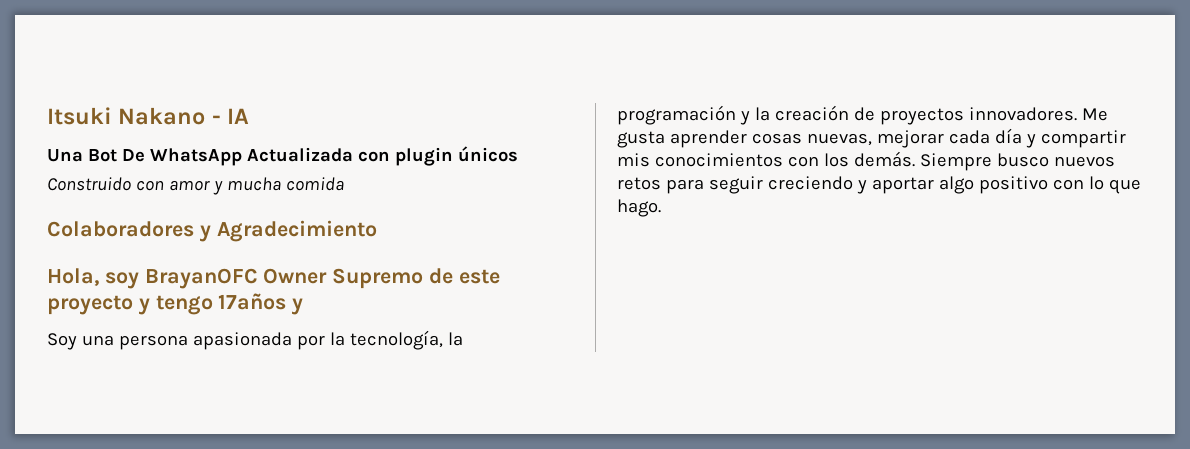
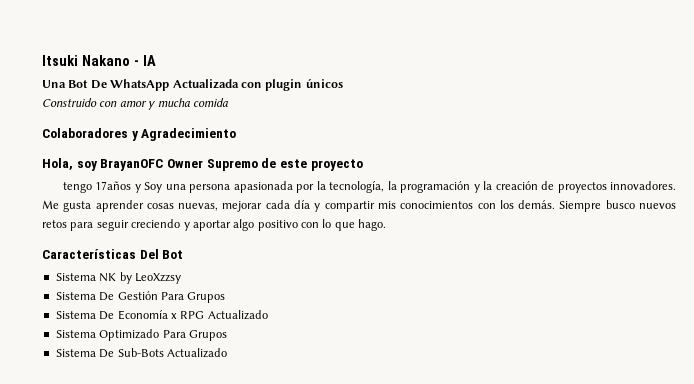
[138,298,150,315] y -> (363, 165) //
(304, 306) // -> (141, 188) none
(661, 208) none -> [42,249,184,259] [55,272,181,284] [55,291,226,303] [55,310,268,320] [55,329,227,341] [55,348,227,358] // Características Del Bot // Sistema NK by LeoXzzsy // Sistema De Gestión Para Grupos // Sistema De Economía x RPG Actualizado // Sistema Optimizado Para Grupos // Sistema De Sub-Bots Actualizado

